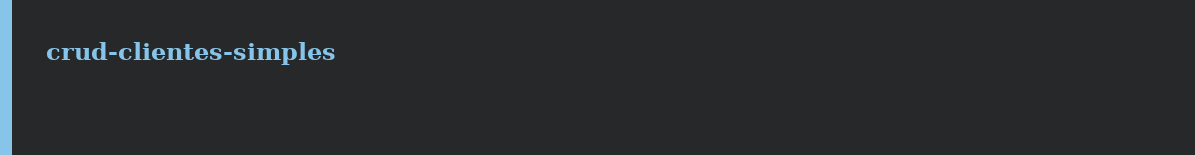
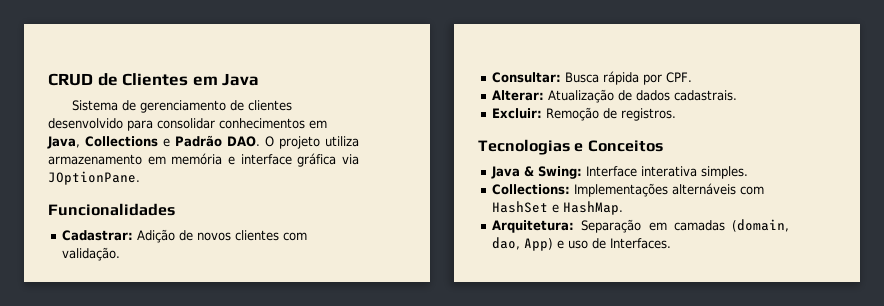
[46,42,336,65] crud-clientes-simples -> [48,73,260,86] [72,100,293,113] [48,118,327,131] [47,135,359,149] [48,153,359,167] [48,171,140,185] [48,203,175,216] [62,229,308,243] [62,247,121,261] [492,71,693,85] [492,89,738,103] [492,107,677,121] [478,139,663,155] [491,166,749,179] [492,183,765,197] [492,201,624,215] [492,219,789,233] [492,237,672,251] CRUD de Clientes em Java // Sistema de gerenciamento de clientes desenvolvido para consolidar conhecimentos em Java, Collections e Padrão DAO. O projeto utiliza armazenamento em memória e interface gráfica via JOptionPane. // Funcionalidades // Cadastrar: Adição de novos clientes com validação. // Consultar: Busca rápida por CPF. // Alterar: Atualização de dados cadastrais. // Excluir: Remoção de registros. // Tecnologias e Conceitos // Java & Swing: Interface interativa simples. // Collections: Implementações alternáveis com HashSet e HashMap. // Arquitetura: Separação em camadas (domain, dao, App) e uso de Interfaces.

